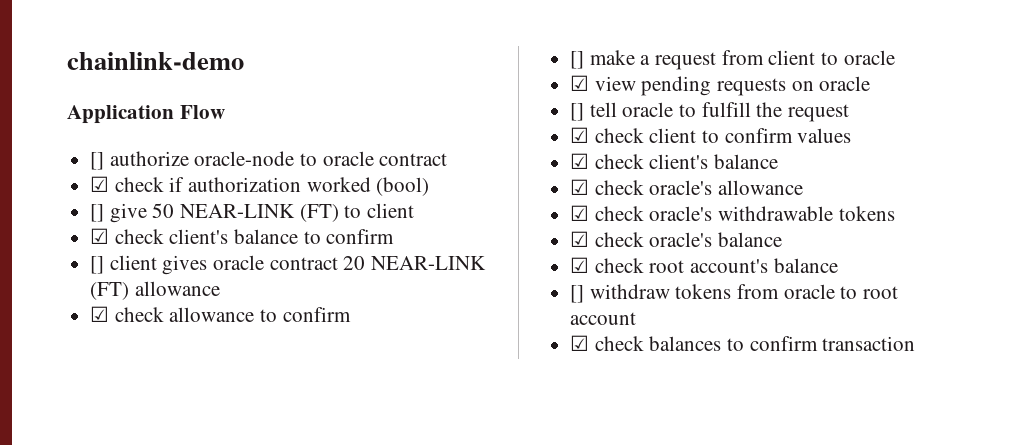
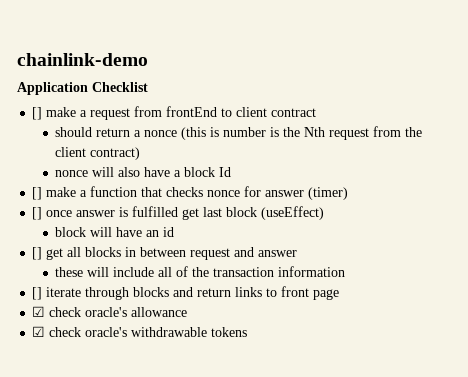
[179,105,225,119] [90,151,448,170] [90,176,430,196] [90,203,415,223] [90,228,395,244] [90,255,487,275] [90,281,220,300] [90,306,351,322] Flow // [] authorize oracle-node to oracle contract // ☑ check if authorization worked (bool) // [] give 50 NEAR-LINK (FT) to client // ☑ check client's balance to confirm // [] client gives oracle contract 20 NEAR-LINK (FT) allowance // ☑ check allowance to confirm -> [92,82,148,92] Checklist
[768,50,895,65] [570,75,871,96] [570,102,850,122] [570,127,852,143] [570,153,779,169] client to oracle // ☑ view pending requests on oracle // [] tell oracle to fulfill the request // ☑ check client to confirm values // ☑ check client's balance -> [166,106,317,117] [55,126,423,140] [55,147,141,160] [55,167,232,177] [32,186,349,200] [32,206,325,220] [55,227,175,237] [32,247,298,260] [55,266,346,277] [32,286,340,300] frontEnd to client contract // should return a nonce (this is number is the Nth request from the client contract) // nonce will also have a block Id // [] make a function that checks nonce for answer (timer) // [] once answer is fulfilled get last block (useEffect) // block will have an id // [] get all blocks in between request and answer // these will include all of the transaction information // [] iterate through blocks and return links to front page
[570,231,783,247] [570,257,838,273] [570,284,899,303] [570,312,637,325] [570,335,916,351] // ☑ check oracle's balance // ☑ check root account's balance // [] withdraw tokens from oracle to root account // ☑ check balances to confirm transaction -> (248, 332) none

